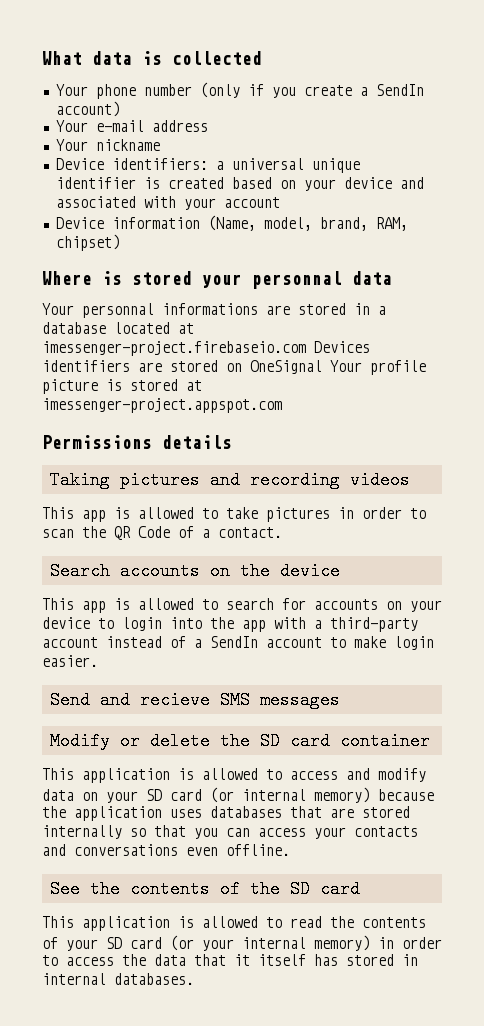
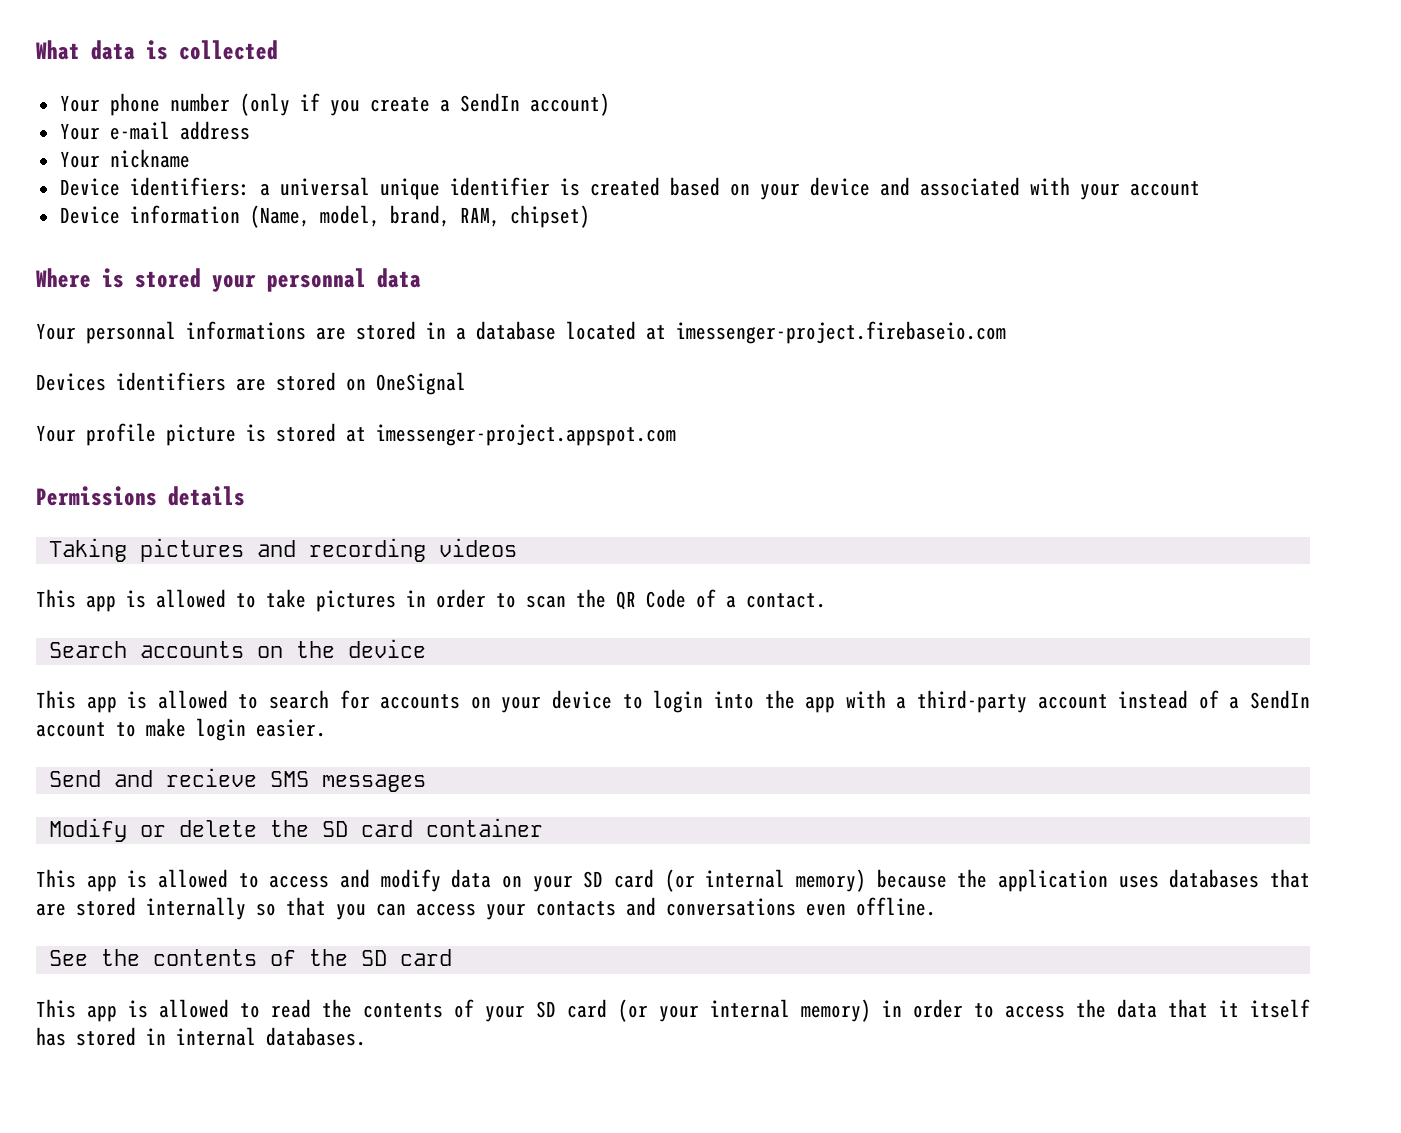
(306, 348) none -> (1006, 332) //
(322, 367) none -> (466, 383) //
[82,768,170,783] application -> [86,875,117,892] app
[82,916,170,931] application -> [87,1005,117,1022] app

